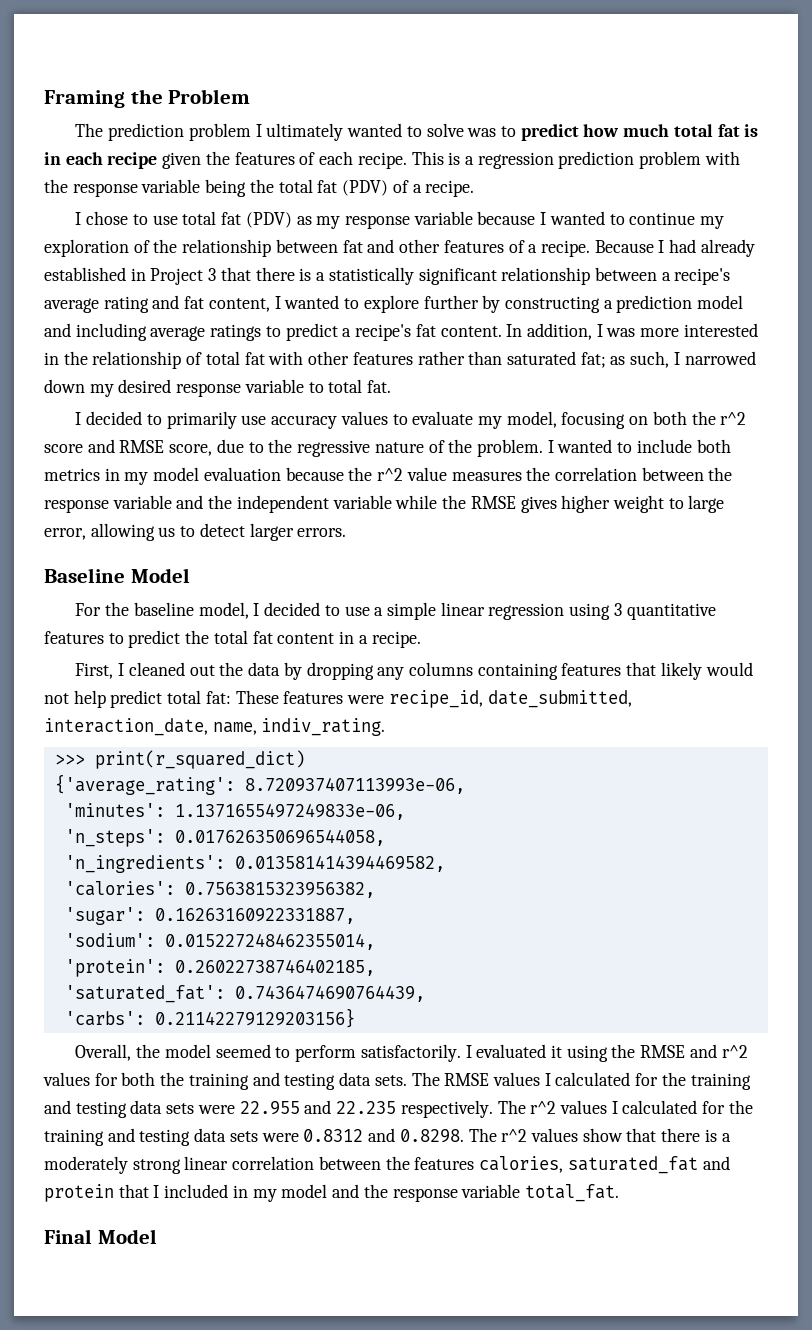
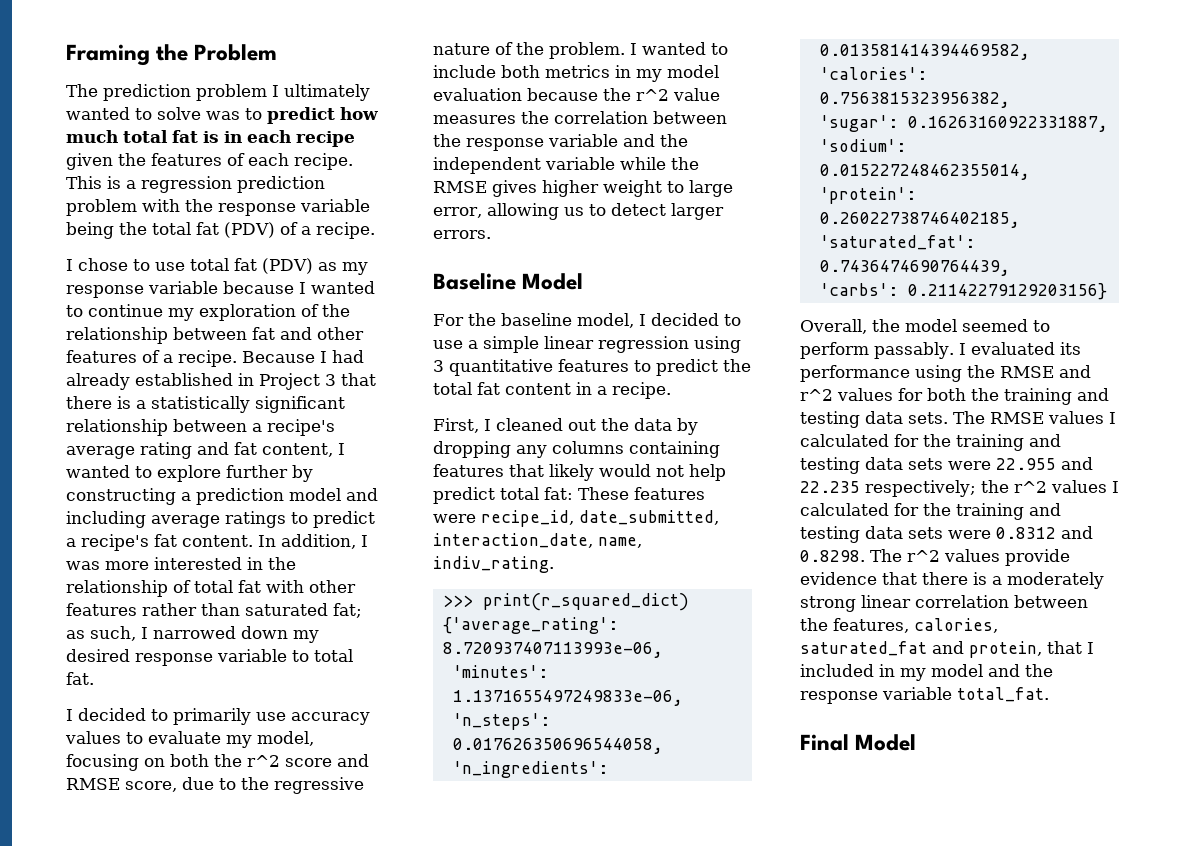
[360,1044,461,1062] satisfactorily. -> [874,342,954,359] passably.
[550,1045,562,1058] it -> [1059,342,1081,355] [800,365,910,382] its performance
[400,1100,526,1118] respectively. The -> [865,480,1009,497] respectively; the
[582,1128,623,1142] show -> [1005,549,1070,566] [800,572,877,585] provide evidence
[414,1157,475,1170] features -> [833,618,909,633] features,
[44,1184,114,1202] protein -> [969,641,1042,658] protein,

